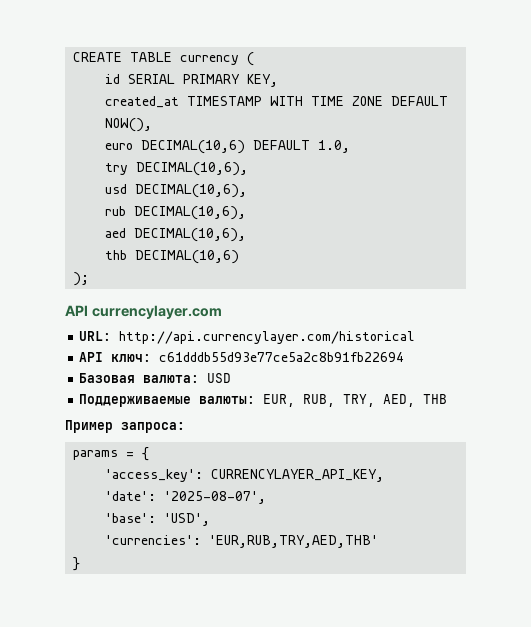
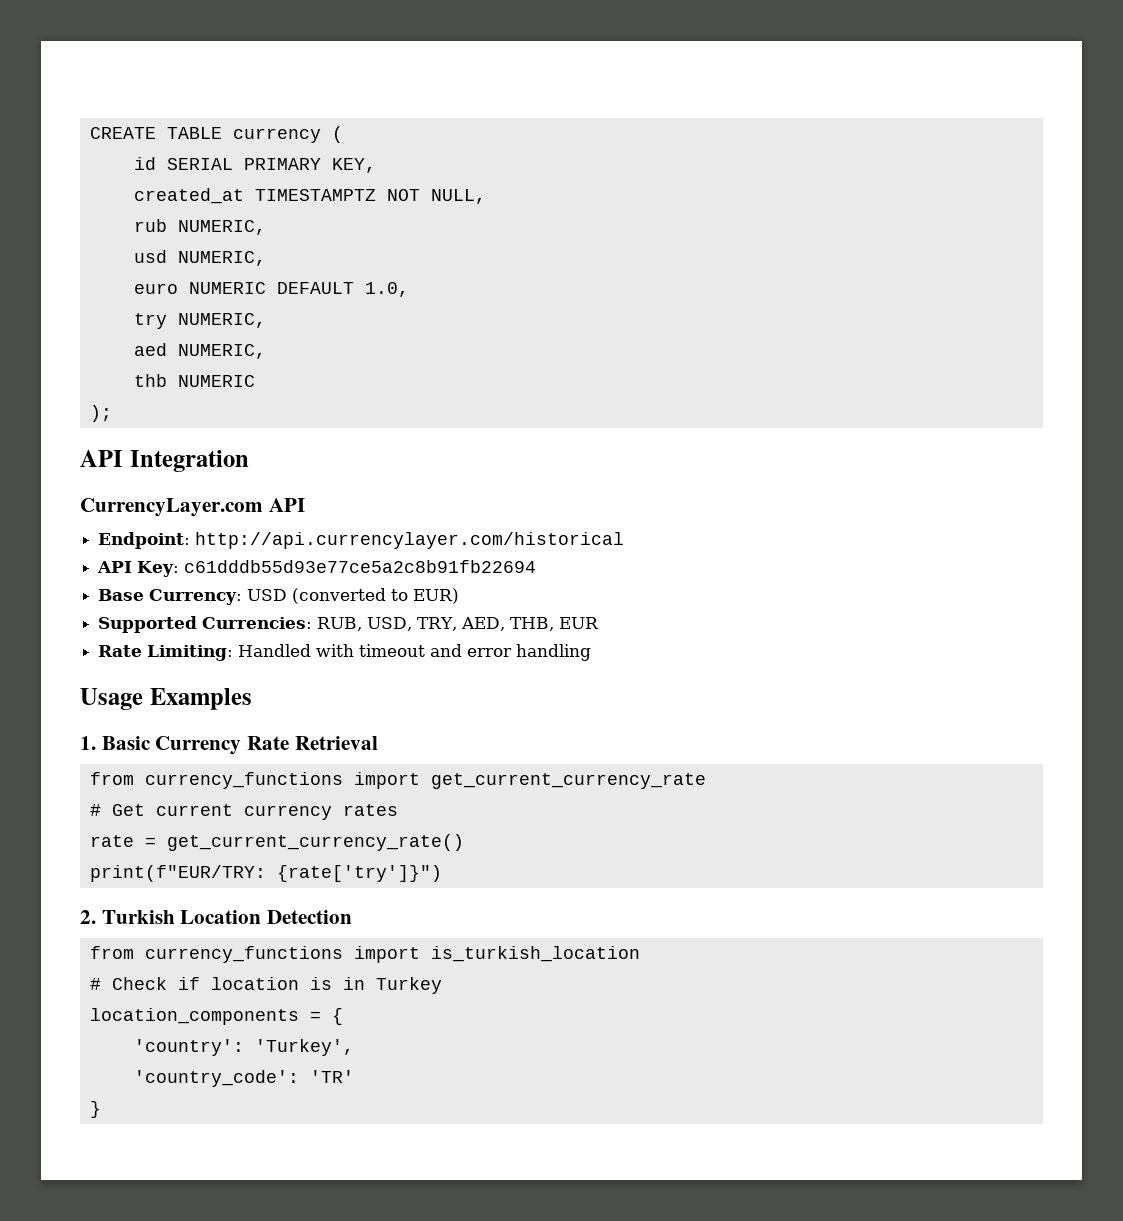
[186,96,448,106] [104,118,152,132] TIMESTAMP WITH TIME ZONE DEFAULT NOW(), -> [254,189,486,204] [133,219,266,235] [133,250,266,266] TIMESTAMPTZ NOT NULL, // rub NUMERIC, // usd NUMERIC,
[140,140,245,154] DECIMAL(10,6) -> [188,282,266,294] NUMERIC
[135,162,248,176] [104,184,247,198] [104,206,246,220] DECIMAL(10,6), // usd DECIMAL(10,6), // rub DECIMAL(10,6), -> [177,313,266,328] NUMERIC,
[133,228,246,242] DECIMAL(10,6), -> [177,344,266,359] NUMERIC,
[134,250,239,264] DECIMAL(10,6) -> [177,375,255,387] NUMERIC
[91,305,222,319] [79,331,112,341] currencylayer.com // URL: -> [129,450,249,472] [80,498,305,517] [98,532,191,549] Integration // CurrencyLayer.com API // Endpoint:
[111,354,152,362] ключ: -> [137,561,180,577] Key:
[79,373,200,383] Базовая валюта: -> [98,589,243,605] Base Currency:
[79,394,448,407] [65,420,185,433] [72,447,149,461] [104,469,384,482] [104,491,266,504] [104,513,210,526] [104,535,378,548] // Поддерживаемые валюты: EUR, RUB, TRY, AED, THB // Пример запроса: // params = { // 'access_key': CURRENCYLAYER_API_KEY, // 'date': '2025-08-07', // 'base': 'USD', // 'currencies': 'EUR,RUB,TRY,AED,THB' -> [292,588,460,604] [98,616,600,633] [98,644,592,661] [80,688,252,710] [80,736,378,755] [89,772,706,789] [89,804,398,820] [89,834,464,851] [89,865,442,882] [80,910,353,924] [89,946,640,963] [89,977,442,994] [89,1008,343,1025] [133,1039,354,1056] [133,1070,354,1087] (converted to EUR) // Supported Currencies: RUB, USD, TRY, AED, THB, EUR // Rate Limiting: Handled with timeout and error handling // Usage Examples // 1. Basic Currency Rate Retrieval // from currency_functions import get_current_currency_rate // # Get current currency rates // rate = get_current_currency_rate() // print(f"EUR/TRY: {rate['try']}") // 2. Turkish Location Detection // from currency_functions import is_turkish_location // # Check if location is in Turkey // location_components = { // 'country': 'Turkey', // 'country_code': 'TR'

